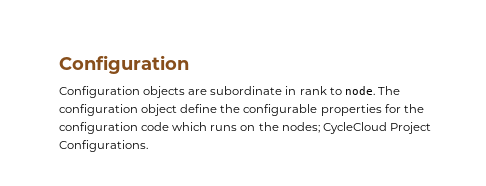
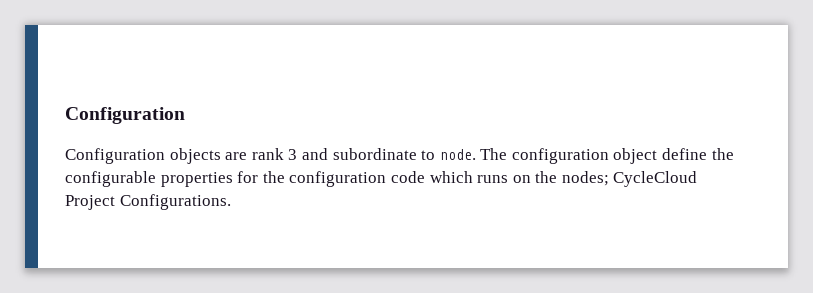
[210,86,327,95] subordinate in rank -> [251,148,417,160] rank 3 and subordinate

